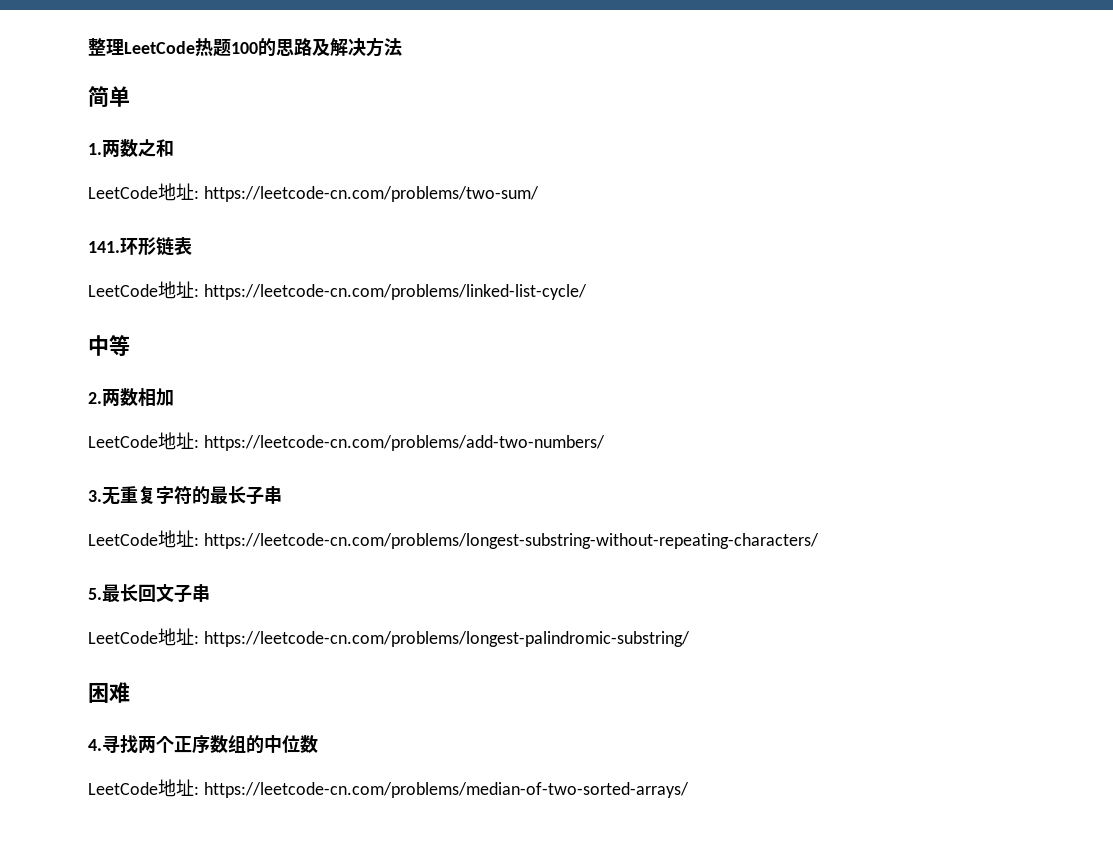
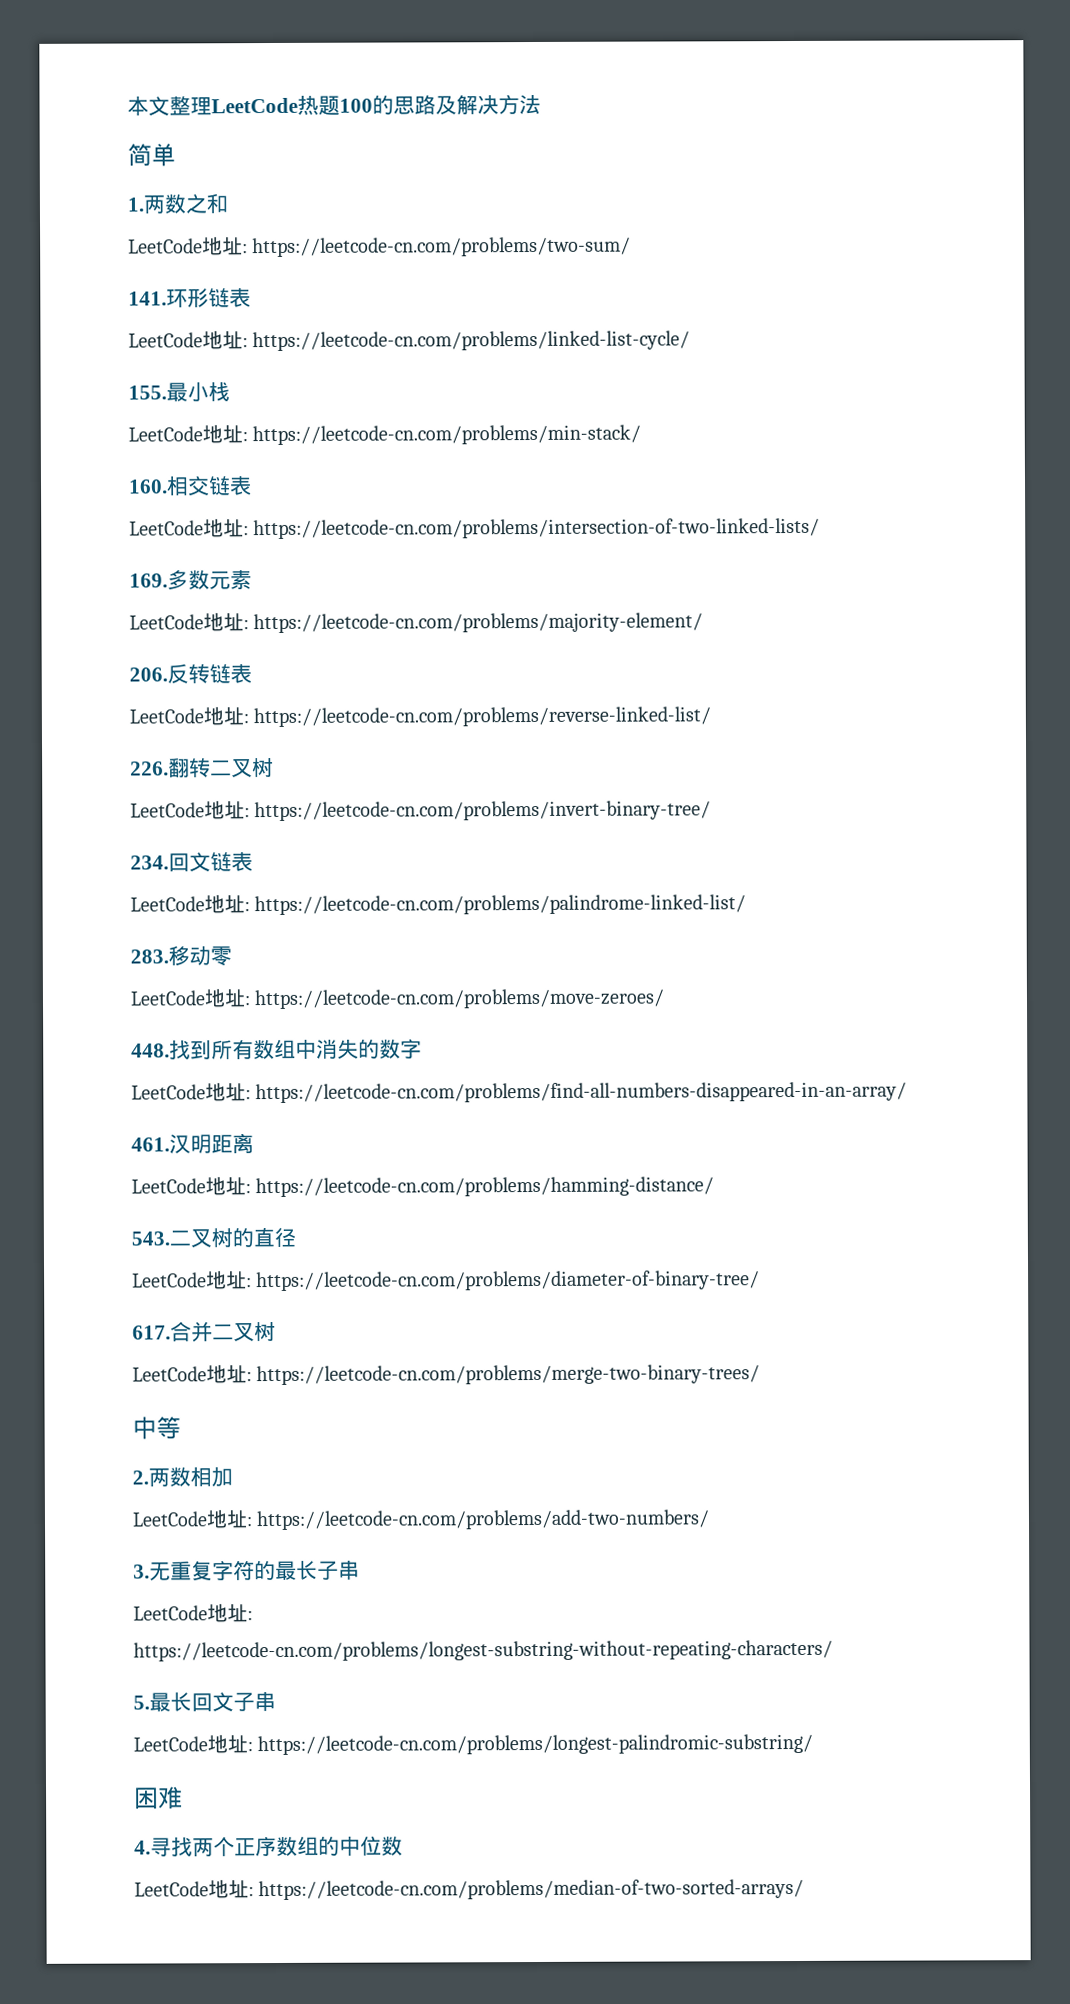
(88, 47) none -> [127,95,170,117] 本文
(587, 292) none -> [128,382,230,402] [128,424,642,446] [128,475,252,497] [129,517,821,540] [129,569,252,591] [129,612,704,634] [129,663,252,684] [129,706,712,728] [130,757,274,778] [130,800,712,822] [130,851,253,873] [130,894,747,916] [130,945,232,967] [130,988,666,1010] [131,1038,422,1060] [131,1081,908,1104] [131,1133,254,1155] [131,1176,715,1198] [131,1227,296,1248] [132,1270,761,1292] [132,1321,276,1343] [132,1364,761,1386] // 155.最小栈 // LeetCode地址: https://leetcode-cn.com/problems/min-stack/ // 160.相交链表 // LeetCode地址: https://leetcode-cn.com/problems/intersection-of-two-linked-lists/ // 169.多数元素 // LeetCode地址: https://leetcode-cn.com/problems/majority-element/ // 206.反转链表 // LeetCode地址: https://leetcode-cn.com/problems/reverse-linked-list/ // 226.翻转二叉树 // LeetCode地址: https://leetcode-cn.com/problems/invert-binary-tree/ // 234.回文链表 // LeetCode地址: https://leetcode-cn.com/problems/palindrome-linked-list/ // 283.移动零 // LeetCode地址: https://leetcode-cn.com/problems/move-zeroes/ // 448.找到所有数组中消失的数字 // LeetCode地址: https://leetcode-cn.com/problems/find-all-numbers-disappeared-in-an-array/ // 461.汉明距离 // LeetCode地址: https://leetcode-cn.com/problems/hamming-distance/ // 543.二叉树的直径 // LeetCode地址: https://leetcode-cn.com/problems/diameter-of-binary-tree/ // 617.合并二叉树 // LeetCode地址: https://leetcode-cn.com/problems/merge-two-binary-trees/

